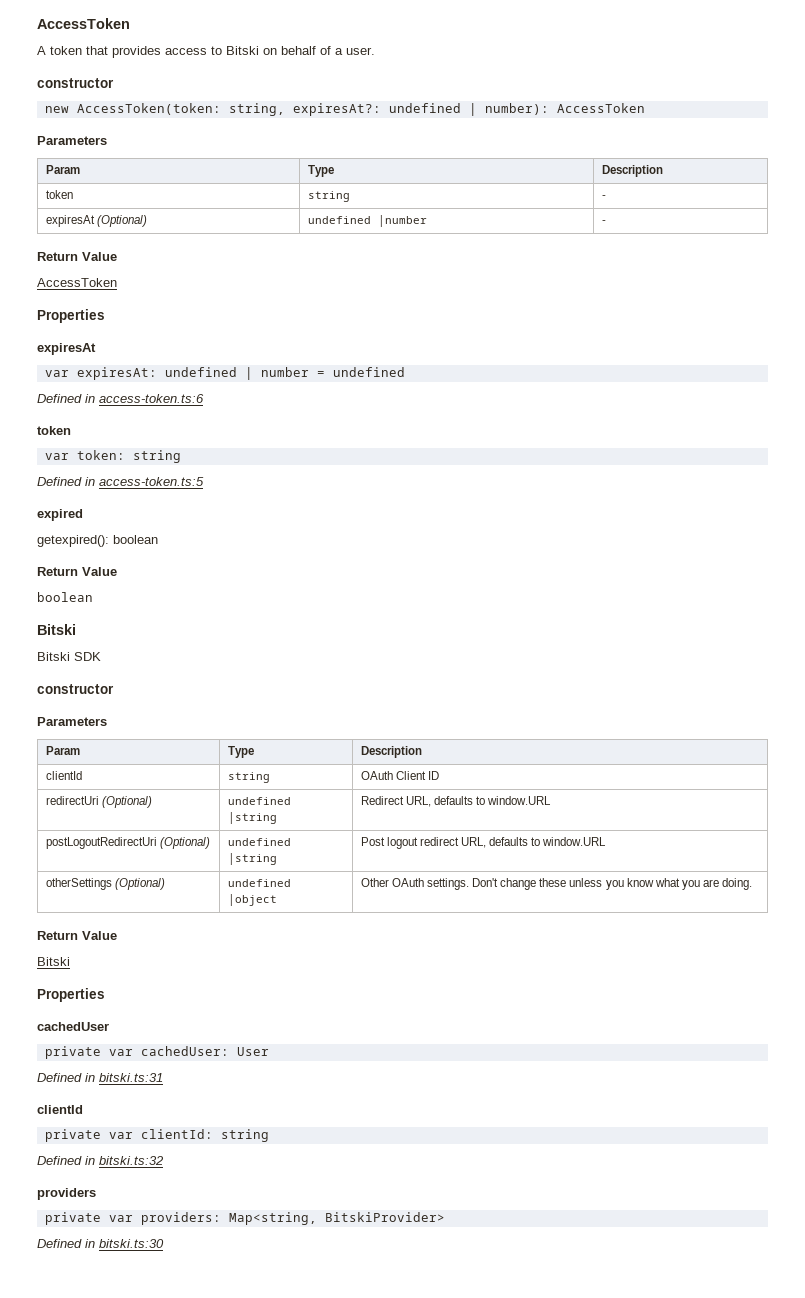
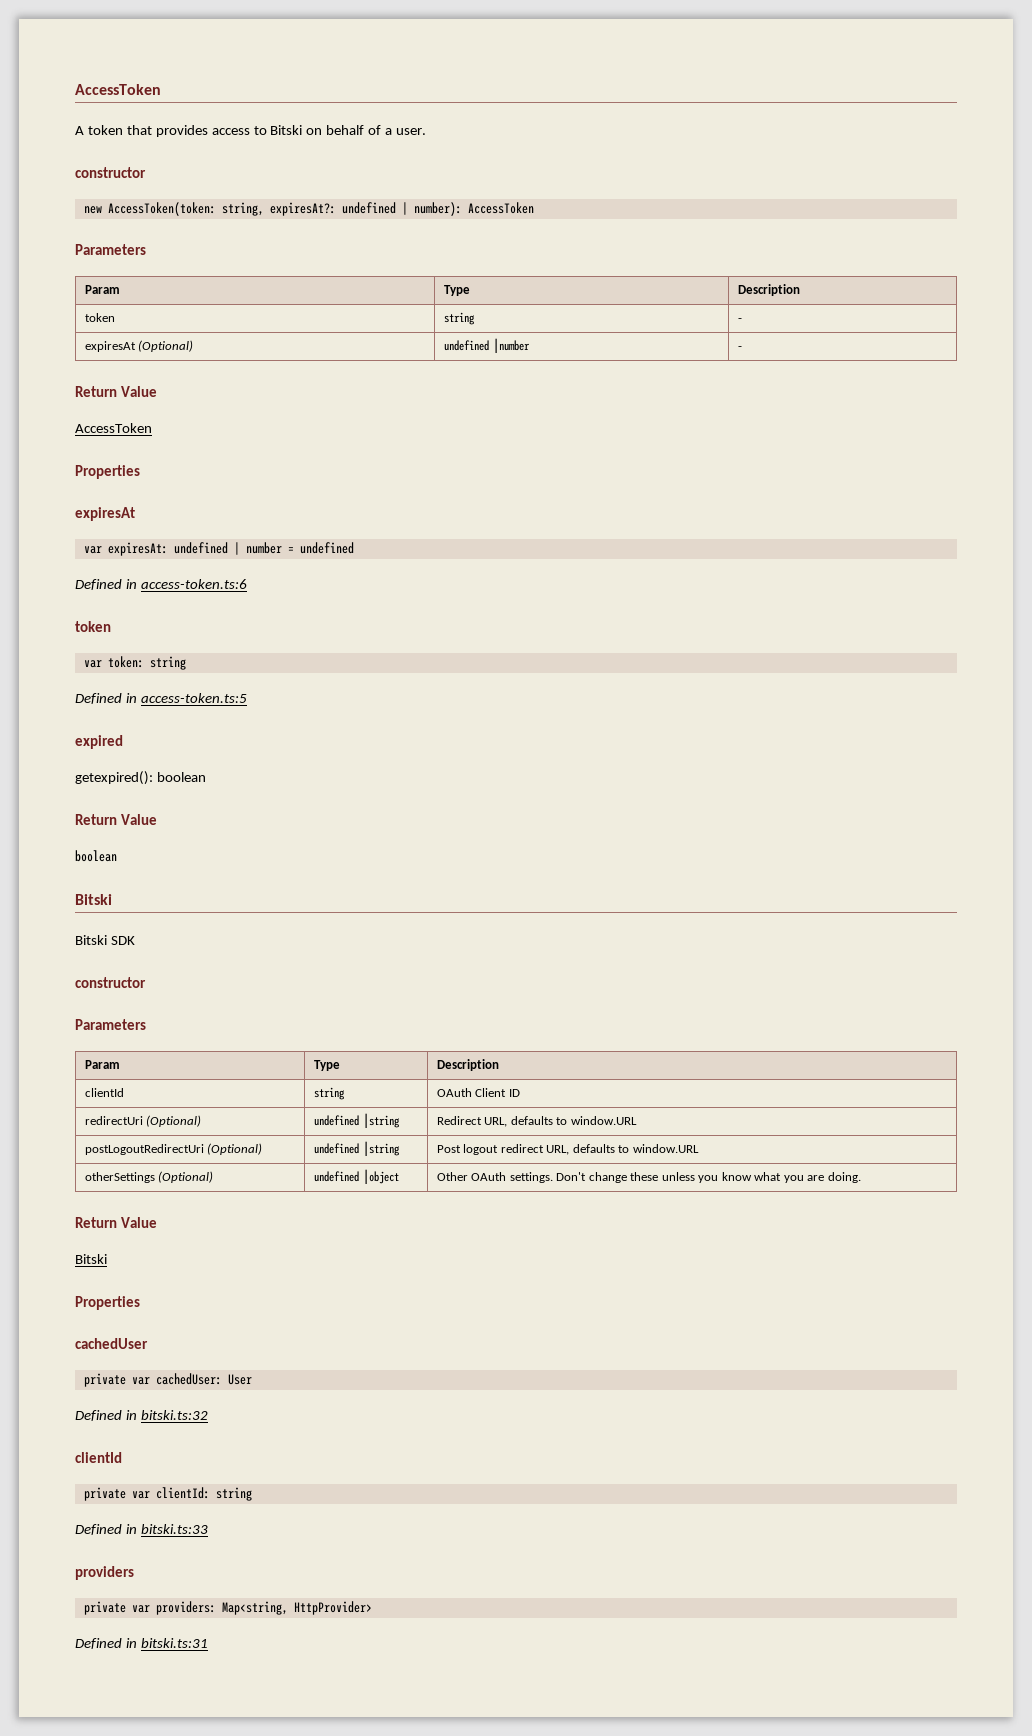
[99,1073,163,1082] bitski.ts:31 -> [140,1410,208,1420] bitski.ts:32
[99,1156,164,1165] bitski.ts:32 -> [140,1524,208,1534] bitski.ts:33
[324,1212,445,1222] [37,1239,164,1248] BitskiProvider> // Defined in bitski.ts:30 -> [293,1601,372,1615] [75,1638,208,1649] HttpProvider> // Defined in bitski.ts:31

